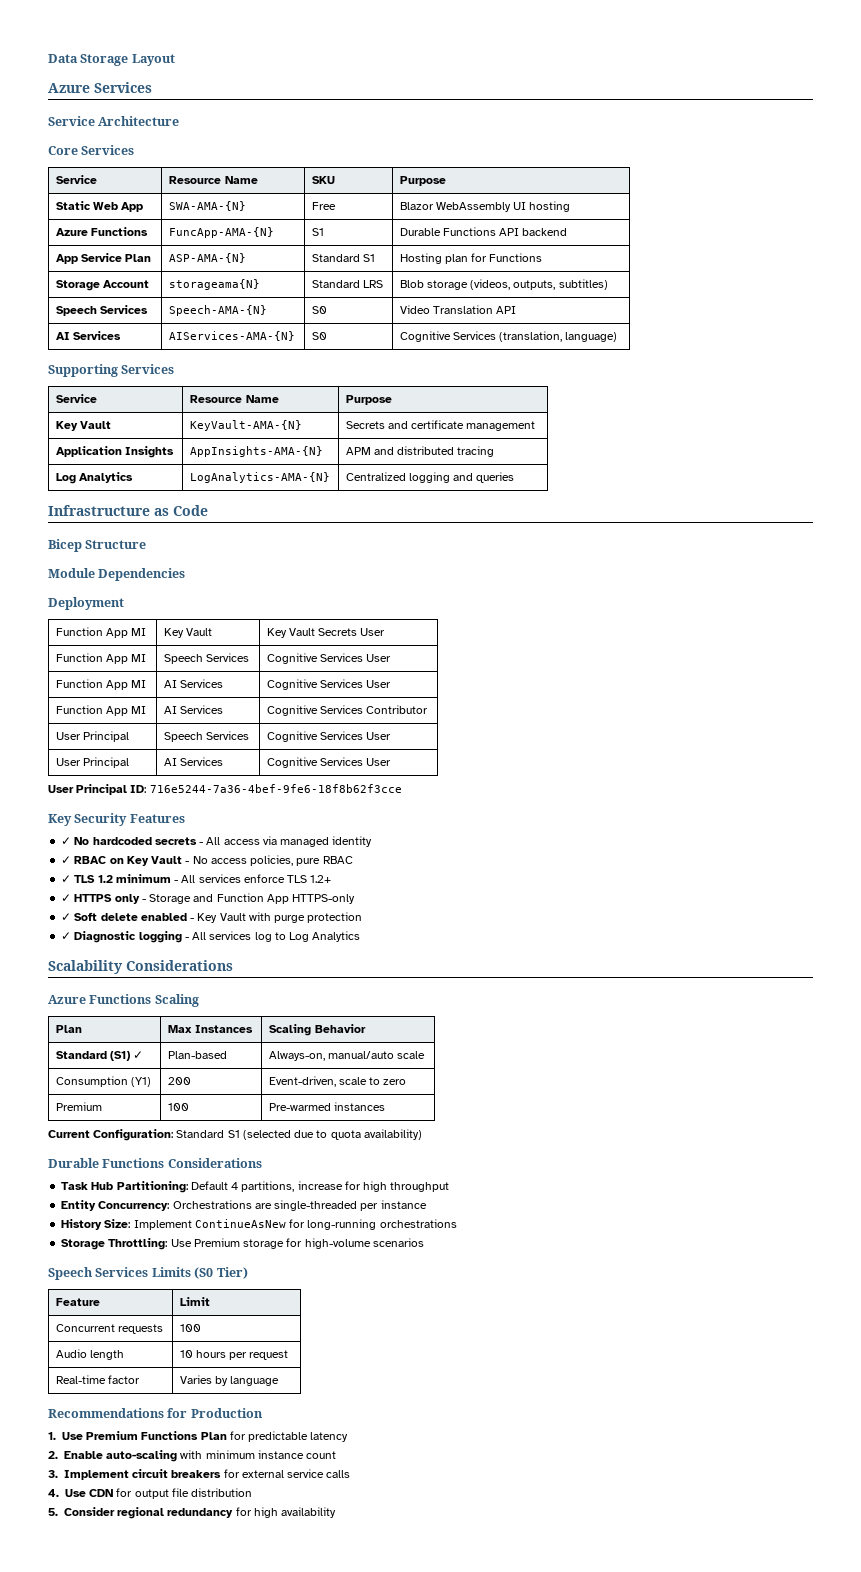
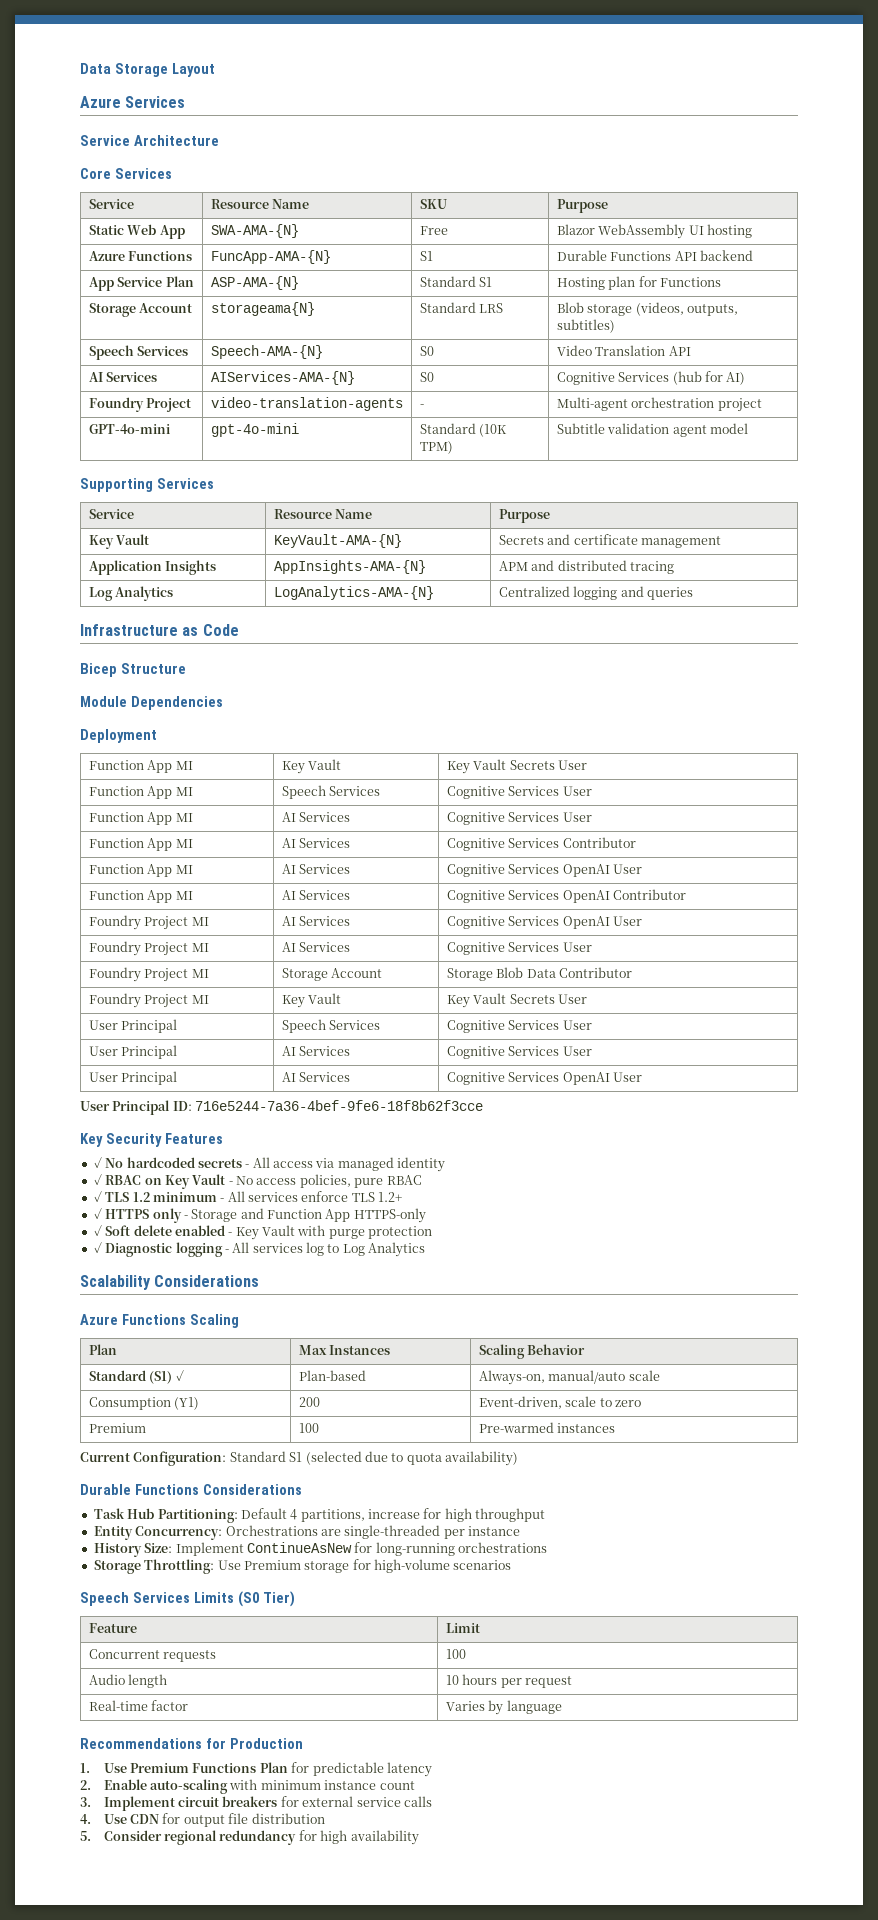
[499,331,618,342] (translation, language) -> [672,371,746,385] [88,397,192,412] [210,397,403,411] [419,404,424,408] [556,397,762,412] [88,424,170,434] [210,423,299,437] [419,423,508,437] [419,441,453,454] [556,423,749,437] (hub for AI) // Foundry Project | video-translation-agents | - | Multi-agent orchestration project // GPT-4o-mini | gpt-4o-mini | Standard (10K TPM) | Subtitle validation agent model
(429, 709) none -> [88,864,193,877] [281,864,351,874] [446,864,643,877] [88,890,193,903] [281,890,351,900] [446,889,687,903] [88,915,209,930] [281,916,351,926] [446,916,643,929] [88,941,209,956] [281,942,351,952] [446,942,592,955] [88,967,209,982] [281,968,383,981] [446,967,633,981] [88,993,209,1008] [281,993,342,1008] [446,993,588,1008] // Function App MI | AI Services | Cognitive Services OpenAI User // Function App MI | AI Services | Cognitive Services OpenAI Contributor // Foundry Project MI | AI Services | Cognitive Services OpenAI User // Foundry Project MI | AI Services | Cognitive Services User // Foundry Project MI | Storage Account | Storage Blob Data Contributor // Foundry Project MI | Key Vault | Key Vault Secrets User
(392, 762) none -> [88,1071,178,1085] [281,1072,351,1082] [446,1072,643,1085] // User Principal | AI Services | Cognitive Services OpenAI User

